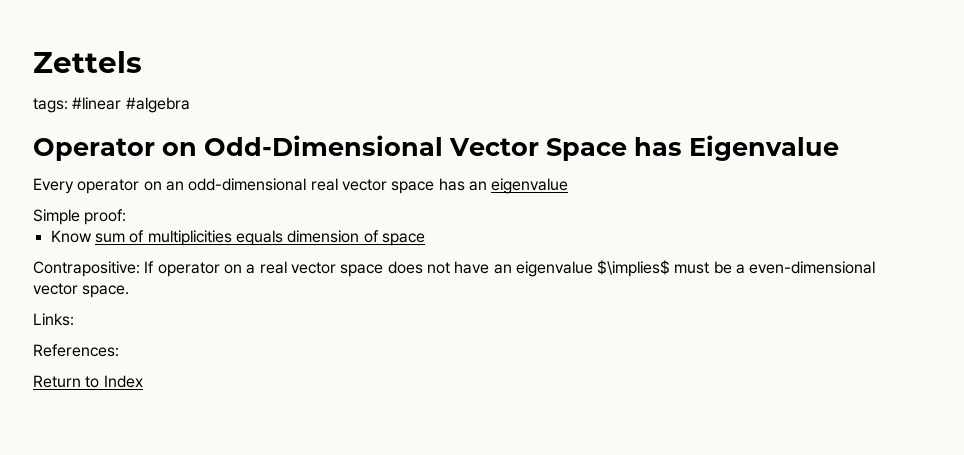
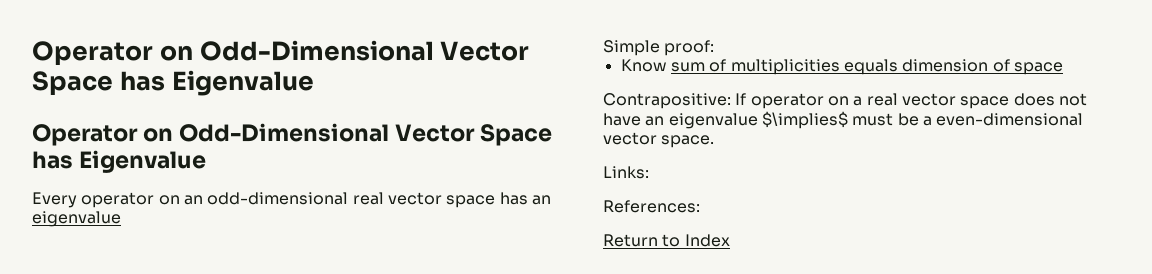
[33,51,142,73] [33,97,190,113] Zettels // tags: #linear #algebra -> [32,40,530,65] [32,70,314,96] Operator on Odd-Dimensional Vector Space has Eigenvalue

